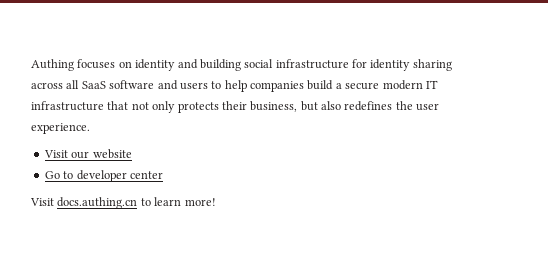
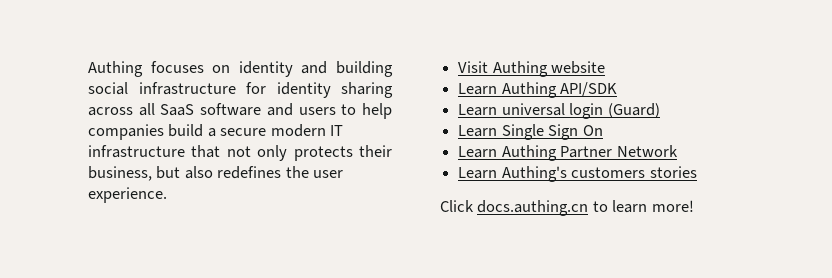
[71,151,90,159] our -> [492,61,548,77] Authing
[44,170,163,182] [30,198,54,206] Go to developer center // Visit -> [458,82,618,98] [458,103,660,119] [458,124,603,140] [458,145,678,161] [458,166,697,182] [440,200,474,212] Learn Authing API/SDK // Learn universal login (Guard) // Learn Single Sign On // Learn Authing Partner Network // Learn Authing's customers stories // Click

